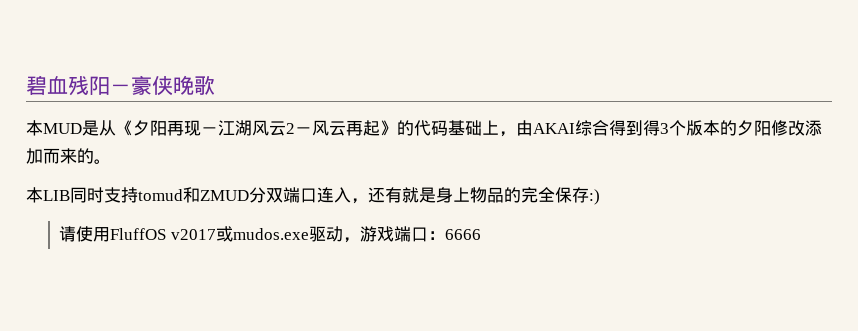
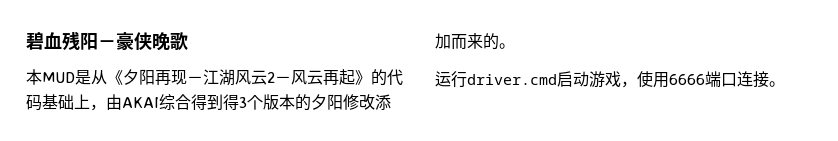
[26,187,600,205] [59,226,482,243] 本LIB同时支持tomud和ZMUD分双端口连入，还有就是身上物品的完全保存:) // 请使用FluffOS v2017或mudos.exe驱动，游戏端口：6666 -> [435,71,785,88] 运行driver.cmd启动游戏，使用6666端口连接。

